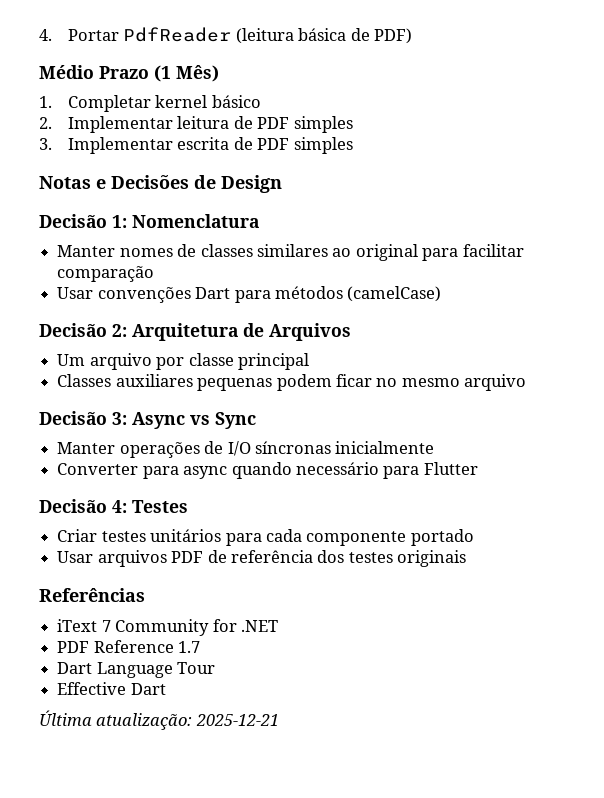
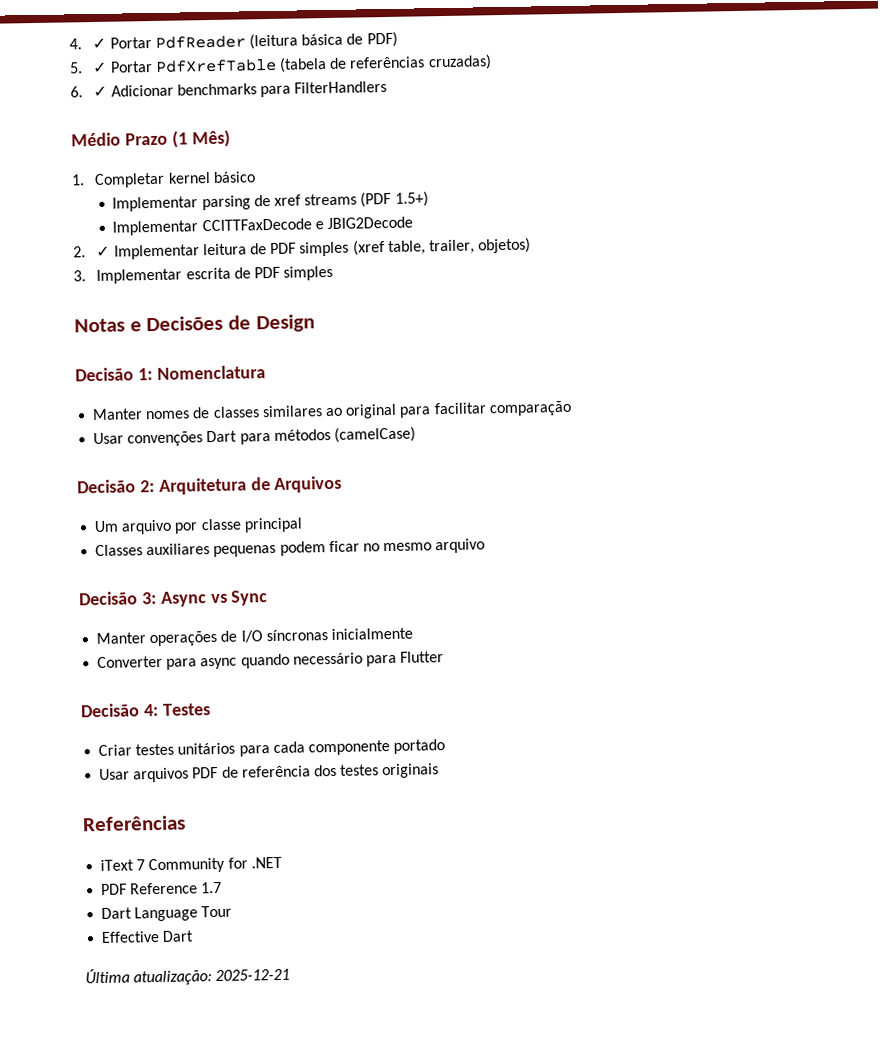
(52, 35) none -> [92,37,107,50] ✓
(413, 36) none -> [69,54,492,74] [70,80,388,98] // 5. ✓ Portar PdfXrefTable (tabela de referências cruzadas) // 6. ✓ Adicionar benchmarks para FilterHandlers
(261, 101) none -> [112,191,429,212] [112,216,414,236] // Implementar parsing de xref streams (PDF 1.5+) // Implementar CCITTFaxDecode e JBIG2Decode
(52, 123) none -> [96,245,111,257] ✓
(353, 124) none -> [352,237,532,256] (xref table, trailer, objetos)

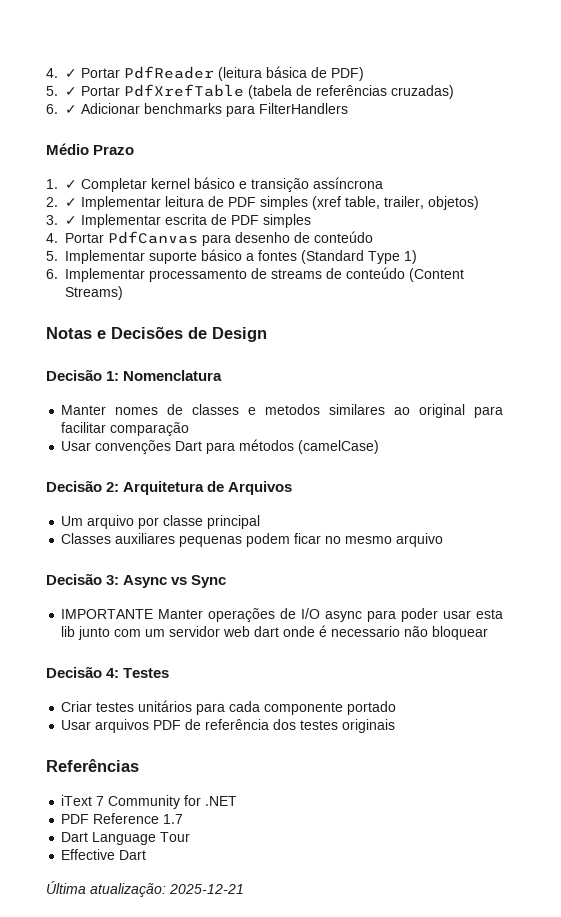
[171,129,231,148] (1 Mês) -> (135, 150) none
(85, 180) none -> [65,180,78,189] ✓
[112,191,429,212] [112,216,414,236] // Implementar parsing de xref streams (PDF 1.5+) // Implementar CCITTFaxDecode e JBIG2Decode -> [239,177,384,192] e transição assíncrona
(86, 276) none -> [65,216,78,225] ✓
(334, 273) none -> [46,231,374,246] [46,249,418,264] [46,267,465,282] [65,286,124,300] // 4. Portar PdfCanvas para desenho de conteúdo // 5. Implementar suporte básico a fontes (Standard Type 1) // 6. Implementar processamento de streams de conteúdo (Content Streams)
(260, 412) none -> [248,404,321,415] e metodos
(269, 598) none -> [61,609,154,619] IMPORTANTE
[265,627,413,642] [97,651,445,670] síncronas inicialmente // Converter para async quando necessário para Flutter -> [325,608,504,622] [61,625,489,640] async para poder usar esta lib junto com um servidor web dart onde é necessario não bloquear

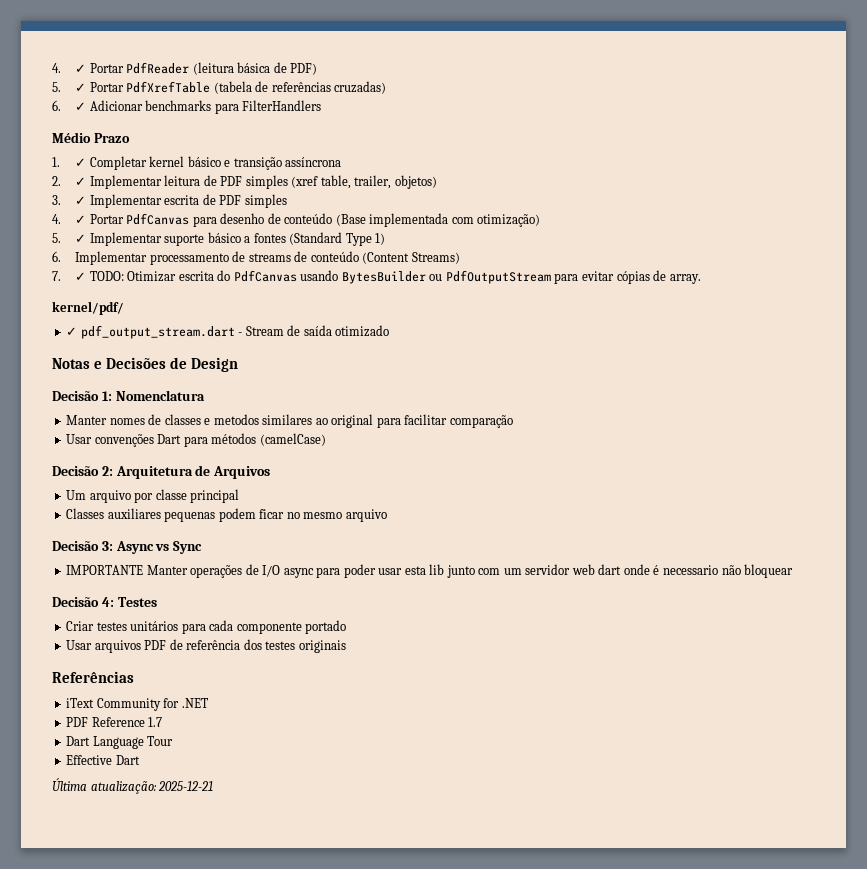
(58, 238) none -> [75,215,87,224] ✓
[46,251,58,261] // 5. -> [335,213,541,227] [52,233,87,243] (Base implementada com otimização) // 5. ✓
(124, 293) none -> [52,270,701,284] [52,301,124,315] [66,325,390,339] // 7. ✓ TODO: Otimizar escrita do PdfCanvas usando BytesBuilder ou PdfOutputStream para evitar cópias de array. // kernel/pdf/ // ✓ pdf_output_stream.dart - Stream de saída otimizado
[96,796,105,806] 7 -> (95, 703) none

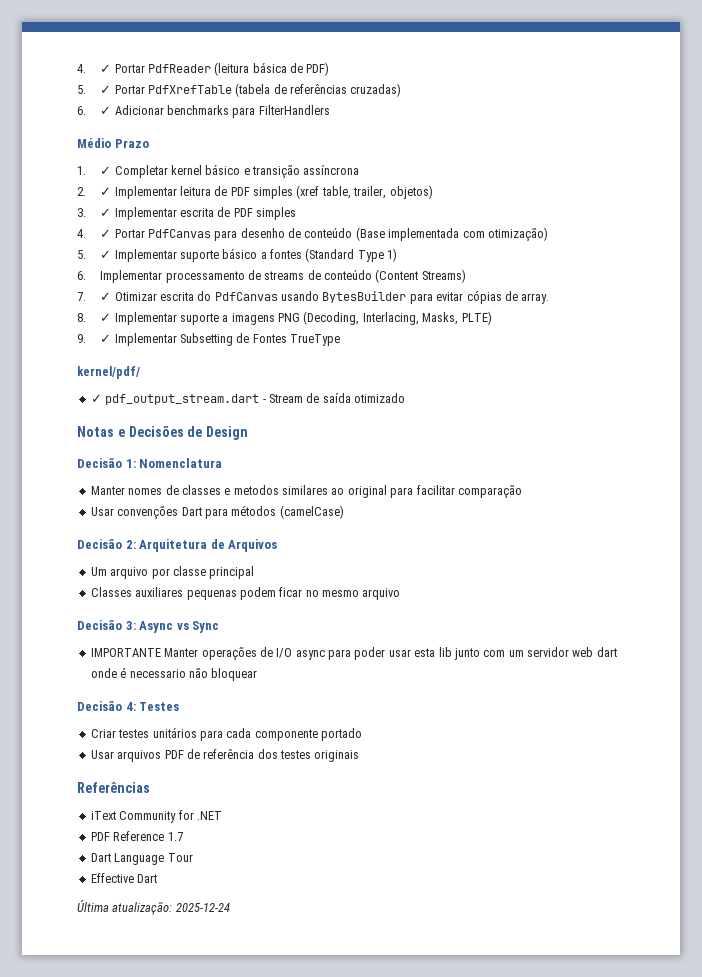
[89,271,124,281] TODO: -> (112, 296) none
[429,270,551,284] ou PdfOutputStream -> (407, 297) none
(701, 279) none -> [77,311,492,325] [77,333,341,346] // 8. ✓ Implementar suporte a imagens PNG (Decoding, Interlacing, Masks, PLTE) // 9. ✓ Implementar Subsetting de Fontes TrueType
[158,781,214,791] 2025-12-21 -> [175,903,230,912] 2025-12-24

